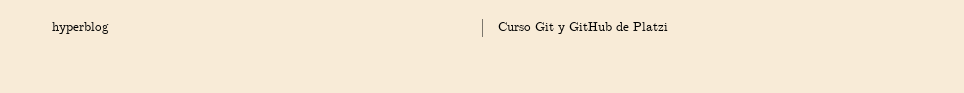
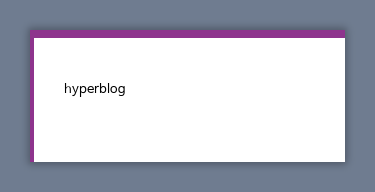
[498,22,668,34] // Curso Git y GitHub de Platzi -> (126, 90) none

